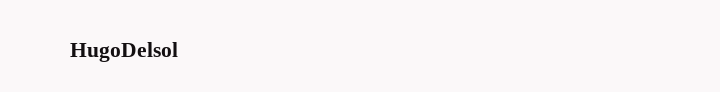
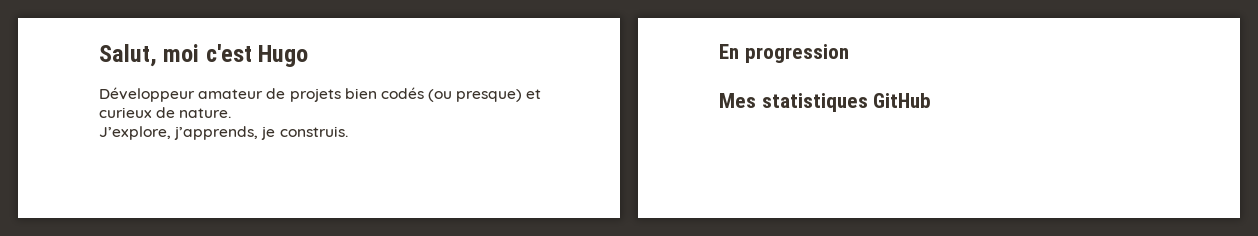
[70,42,178,62] HugoDelsol -> [99,44,309,67] [99,87,542,102] [99,107,232,118] [99,126,348,140] [719,44,849,63] [719,93,932,112] Salut, moi c'est Hugo // Développeur amateur de projets bien codés (ou presque) et curieux de nature. // J’explore, j’apprends, je construis. // En progression // Mes statistiques GitHub

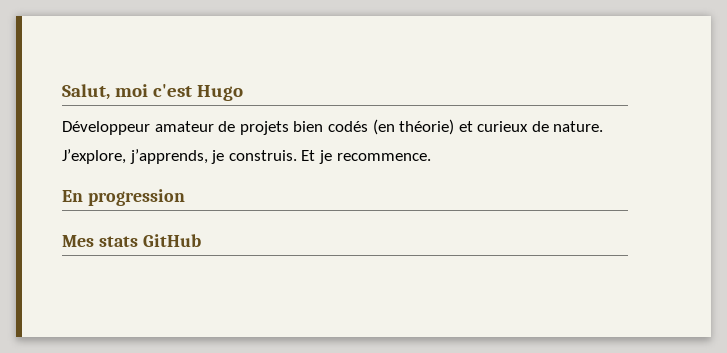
[428,89,523,102] (ou presque) -> [372,119,455,135] (en théorie)
(348, 131) none -> [301,150,431,164] Et je recommence.
[761,93,868,112] statistiques -> [98,236,138,247] stats

